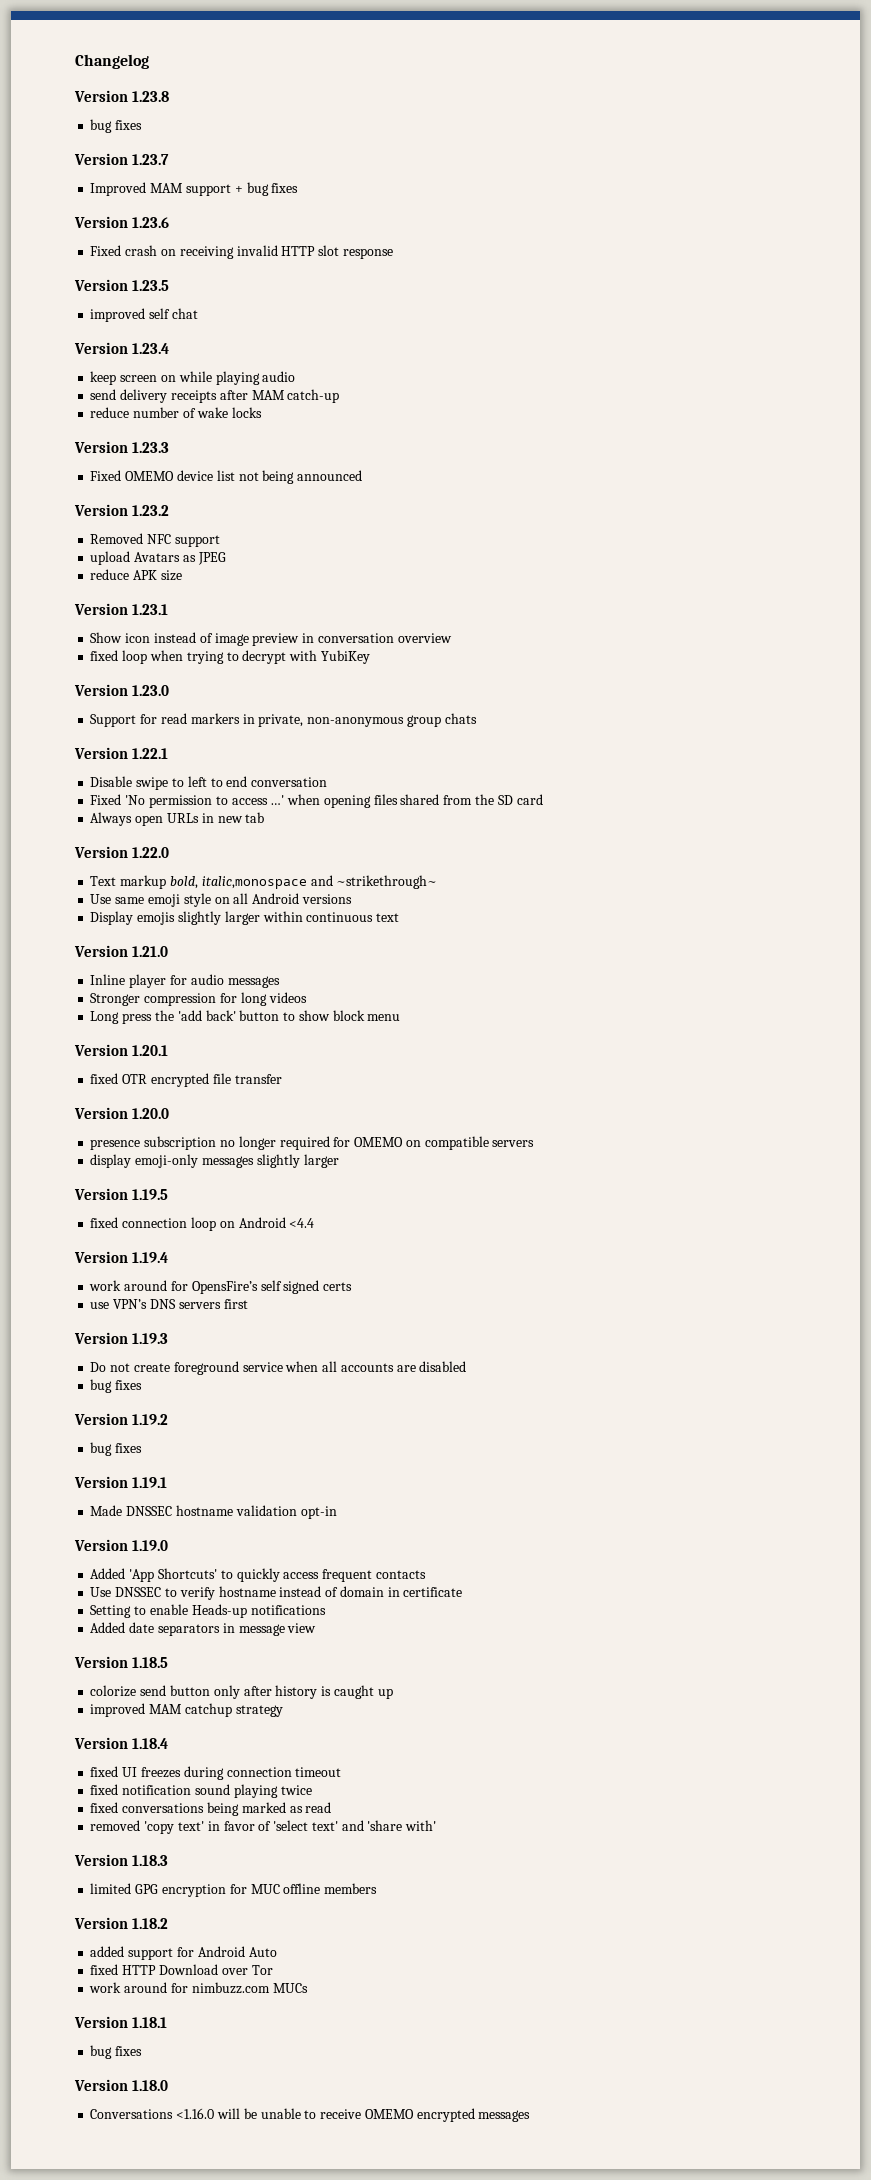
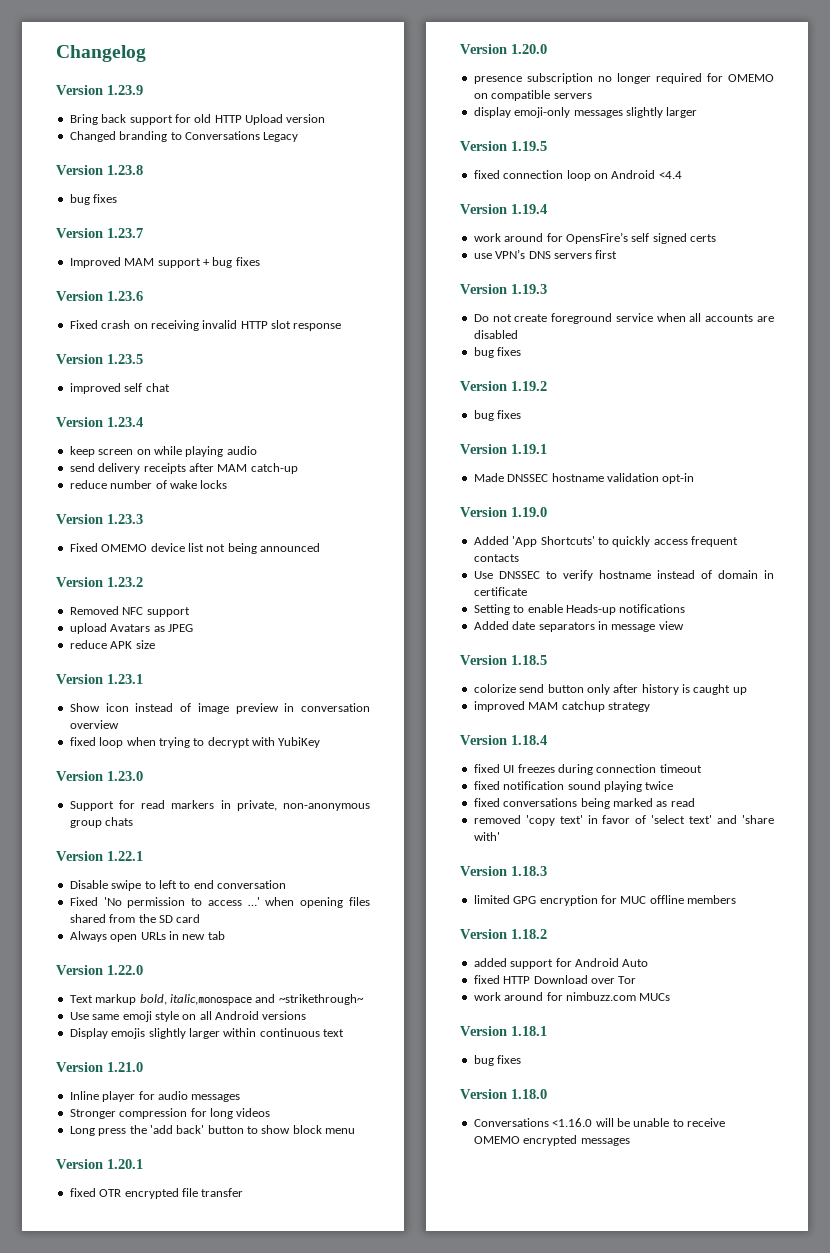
(149, 61) none -> [56,85,143,95] [69,114,326,125] [69,131,299,142] // Version 1.23.9 // Bring back support for old HTTP Upload version // Changed branding to Conversations Legacy

